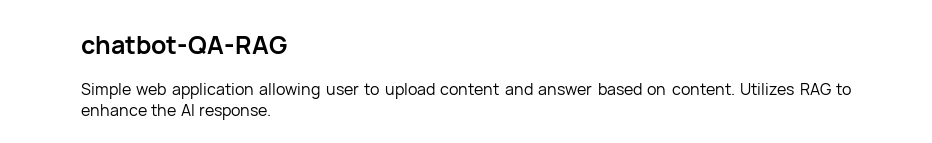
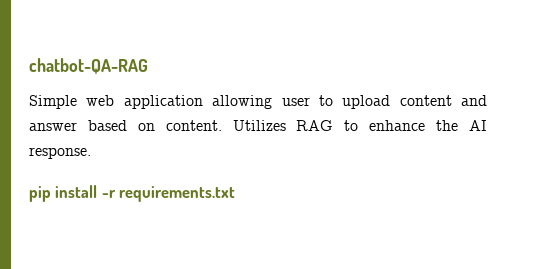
(271, 113) none -> [29,185,236,202] // pip install -r requirements.txt

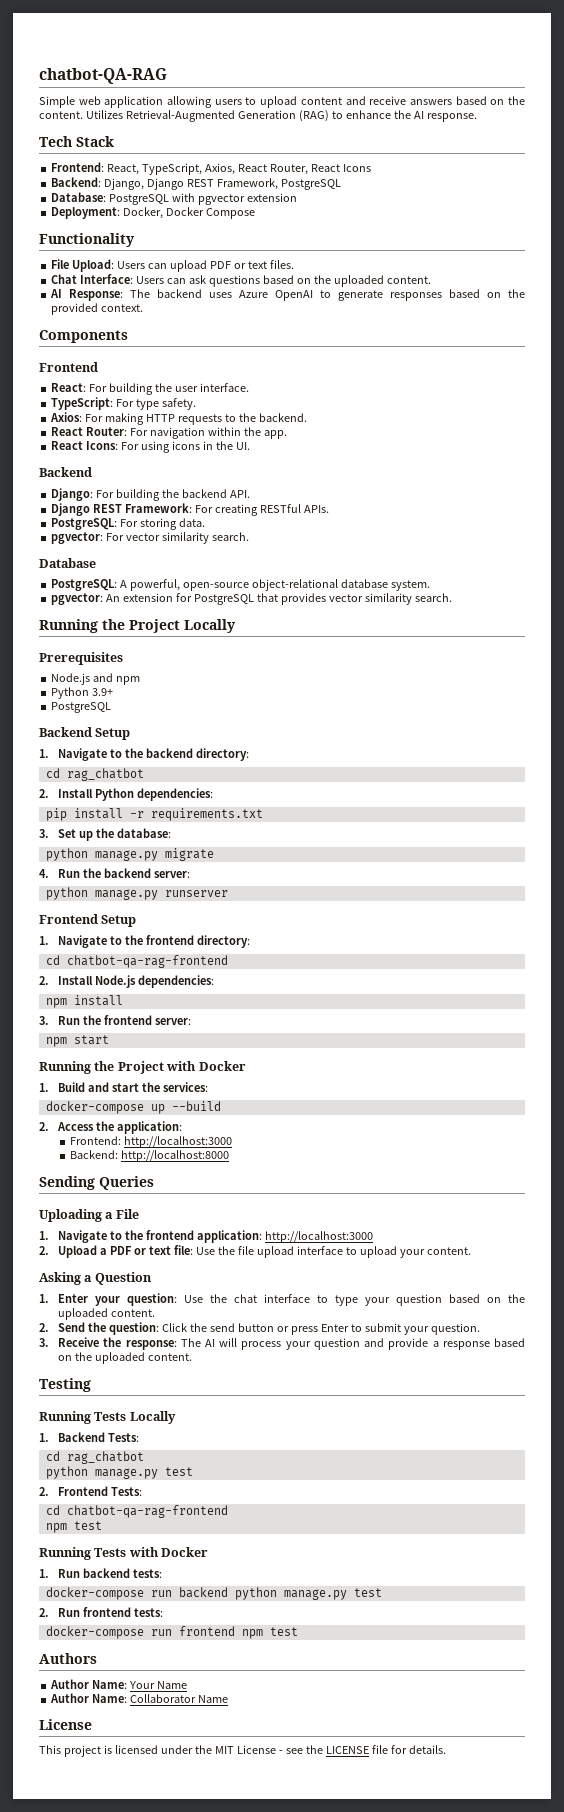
[281,97,310,106] user -> [214,99,242,105] users
[29,120,155,131] answer based on -> [369,96,525,105] receive answers based on the
[296,120,334,131] RAG -> [125,110,329,122] Retrieval-Augmented Generation (RAG)
[29,185,236,202] pip install -r requirements.txt -> [39,136,114,147] [51,162,371,175] [51,177,341,190] [51,192,297,205] [51,207,256,219] [39,233,135,247] [51,259,294,272] [51,274,431,287] [50,289,525,301] [51,303,144,315] [39,330,128,343] [39,362,98,372] [51,383,249,395] [51,397,197,410] [50,412,307,425] [51,427,287,439] [51,441,250,453] [39,467,92,477] [51,488,250,501] [51,503,329,516] [51,518,206,530] [51,532,249,544] [39,558,96,568] [51,579,430,591] [51,593,452,605] [39,619,236,633] [39,652,123,665] [51,673,141,685] [51,687,114,699] [51,702,112,713] [39,727,131,740] [39,748,250,761] [45,768,144,781] [39,788,214,801] [45,808,263,821] [39,828,172,841] [45,848,214,861] [39,868,191,878] [45,887,228,900] [39,914,137,927] [39,935,251,948] [45,955,228,968] [39,975,215,988] [45,995,123,1008] [39,1015,192,1025] [45,1035,109,1047] [39,1061,246,1074] [39,1082,209,1092] [45,1101,221,1114] [39,1121,183,1134] [70,1136,233,1148] [70,1150,230,1162] [39,1176,154,1190] [39,1209,139,1222] [39,1230,374,1243] [39,1245,471,1258] [39,1272,152,1285] [39,1293,525,1306] [58,1308,156,1320] [39,1322,480,1335] [39,1337,525,1350] [58,1352,193,1364] [39,1378,91,1392] [39,1411,176,1424] [39,1432,140,1442] [45,1451,144,1464] [45,1466,193,1479] [39,1486,143,1496] [45,1505,228,1518] [45,1521,102,1533] [39,1547,209,1560] [39,1568,163,1578] [45,1587,382,1600] [39,1607,164,1617] [45,1626,298,1639] [39,1653,97,1664] [50,1679,188,1689] [50,1693,229,1703] [39,1719,92,1730] [39,1745,446,1757] Tech Stack // Frontend: React, TypeScript, Axios, React Router, React Icons // Backend: Django, Django REST Framework, PostgreSQL // Database: PostgreSQL with pgvector extension // Deployment: Docker, Docker Compose // Functionality // File Upload: Users can upload PDF or text files. // Chat Interface: Users can ask questions based on the uploaded content. // AI Response: The backend uses Azure OpenAI to generate responses based on the provided context. // Components // Frontend // React: For building the user interface. // TypeScript: For type safety. // Axios: For making HTTP requests to the backend. // React Router: For navigation within the app. // React Icons: For using icons in the UI. // Backend // Django: For building the backend API. // Django REST Framework: For creating RESTful APIs. // PostgreSQL: For storing data. // pgvector: For vector similarity search. // Database // PostgreSQL: A powerful, open-source object-relational database system. // pgvector: An extension for PostgreSQL that provides vector similarity search. // Running the Project Locally // Prerequisites // Node.js and npm // Python 3.9+ // PostgreSQL // Backend Setup // 1. Navigate to the backend directory: // cd rag_chatbot // 2. Install Python dependencies: // pip install -r requirements.txt // 3. Set up the database: // python manage.py migrate // 4. Run the backend server: // python manage.py runserver // Frontend Setup // 1. Navigate to the frontend directory: // cd chatbot-qa-rag-frontend // 2. Install Node.js dependencies: // npm install // 3. Run the frontend server: // npm start // Running the Project with Docker // 1. Build and start the services: // docker-compose up --build // 2. Access the application: // Frontend: http://localhost:3000 // Backend: http://localhost:8000 // Sending Queries // Uploading a File // 1. Navigate to the frontend application: http://localhost:3000 // 2. Upload a PDF or text file: Use the file upload interface to upload your content. // Asking a Question // 1. Enter your question: Use the chat interface to type your question based on the uploaded content. // 2. Send the question: Click the send button or press Enter to submit your question. // 3. Receive the response: The AI will process your question and provide a response based on the uploaded content. // Testing // Running Tests Locally // 1. Backend Tests: // cd rag_chatbot // python manage.py test // 2. Frontend Tests: // cd chatbot-qa-rag-frontend // npm test // Running Tests with Docker // 1. Run backend tests: // docker-compose run backend python manage.py test // 2. Run frontend tests: // docker-compose run frontend npm test // Authors // Author Name: Your Name // Author Name: Collaborator Name // License // This project is licensed under the MIT License - see the LICENSE file for details.

